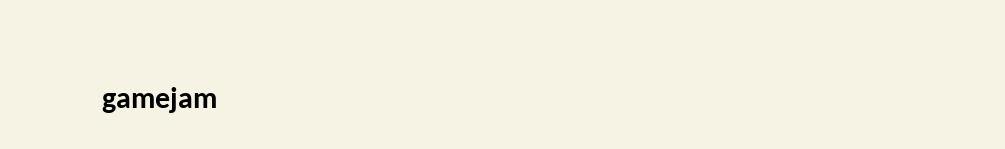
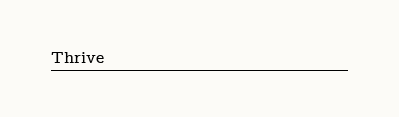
[102,87,217,113] gamejam -> [51,52,104,63] Thrive

